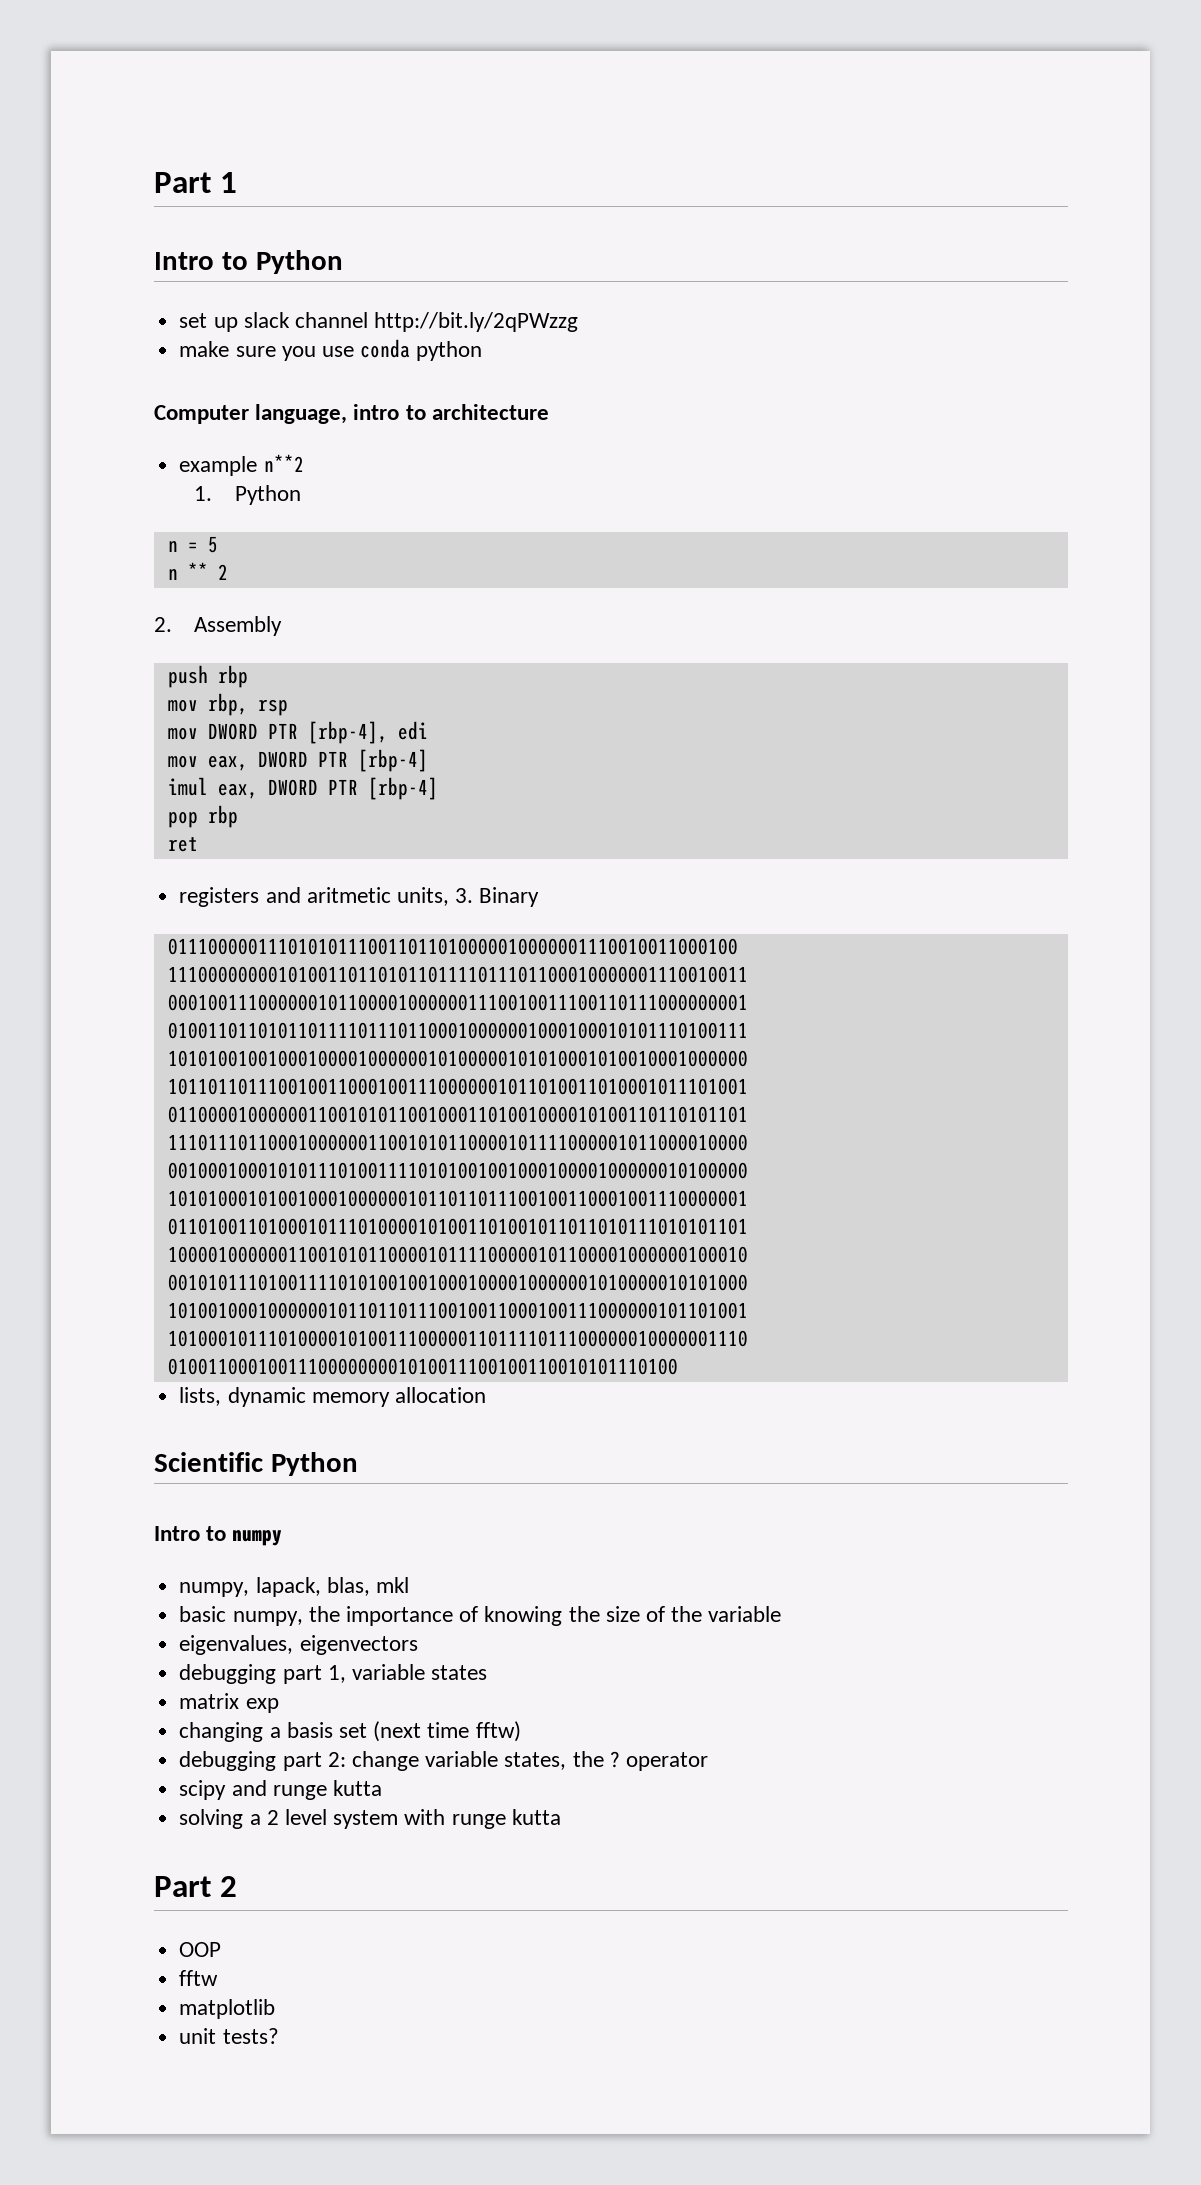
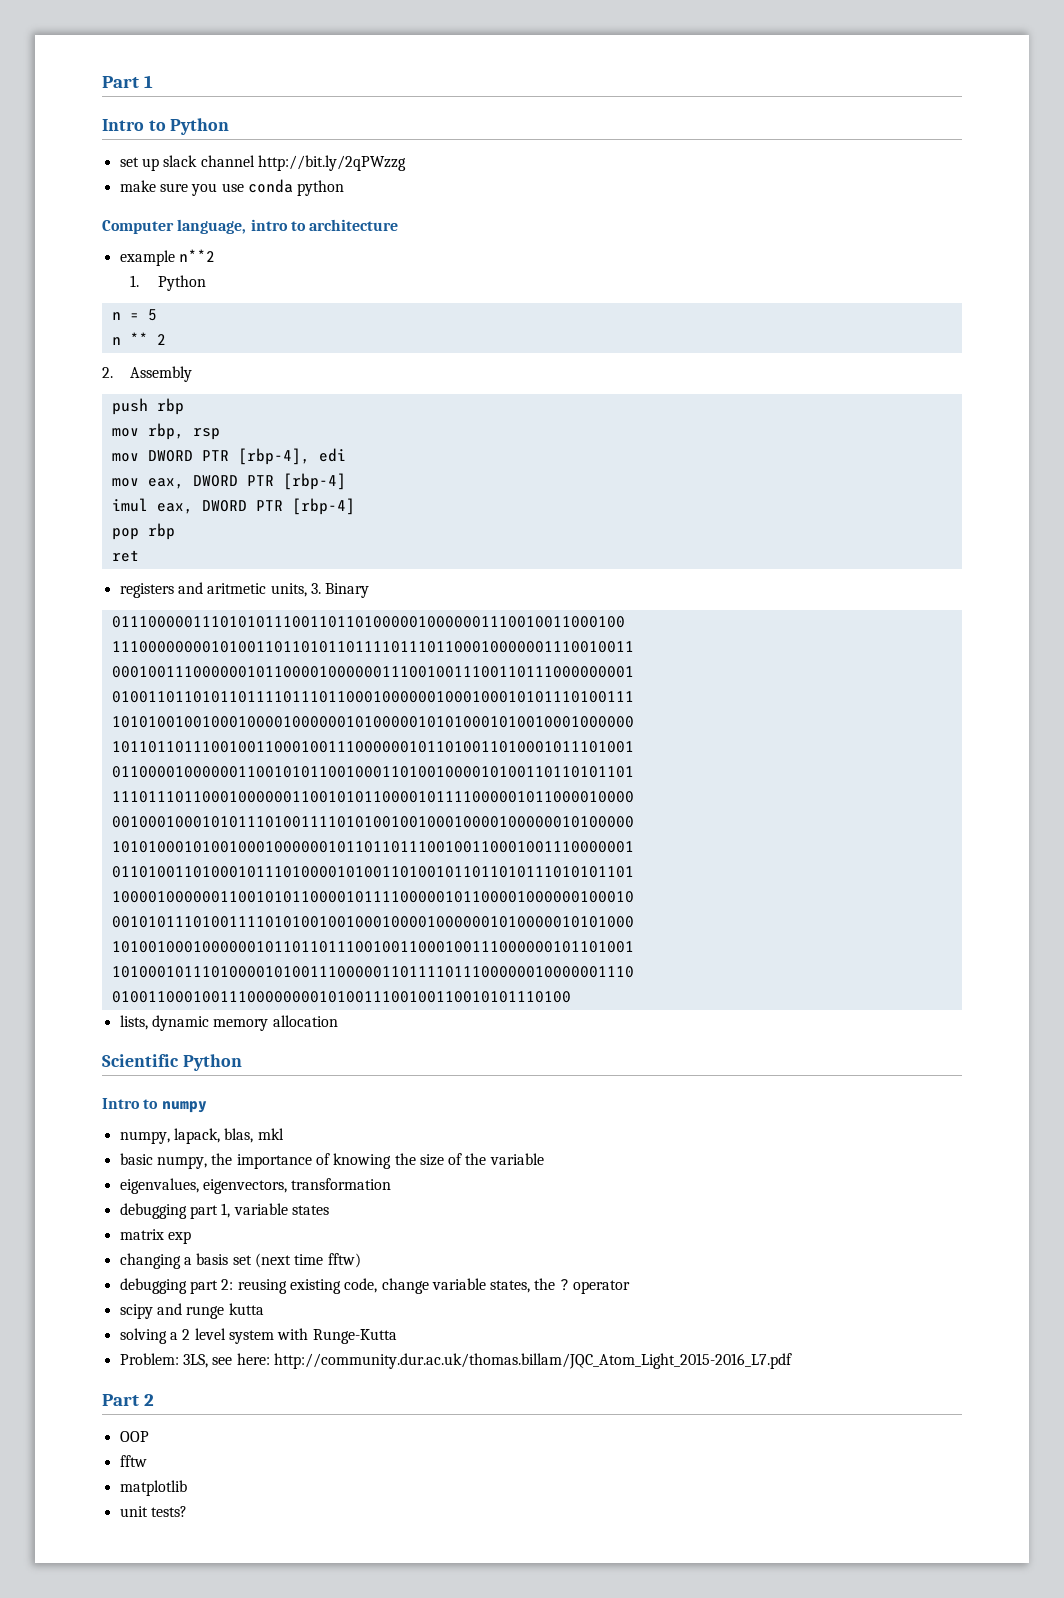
[299,1635,418,1655] eigenvectors -> [202,1178,392,1194] eigenvectors, transformation
(346, 1759) none -> [237,1278,378,1294] reusing existing code,
[451,1809,561,1829] runge kutta -> [312,1329,397,1344] [119,1353,792,1369] Runge-Kutta // Problem: 3LS, see here: http://community.dur.ac.uk/thomas.billam/JQC_Atom_Light_2015-2016_L7.pdf

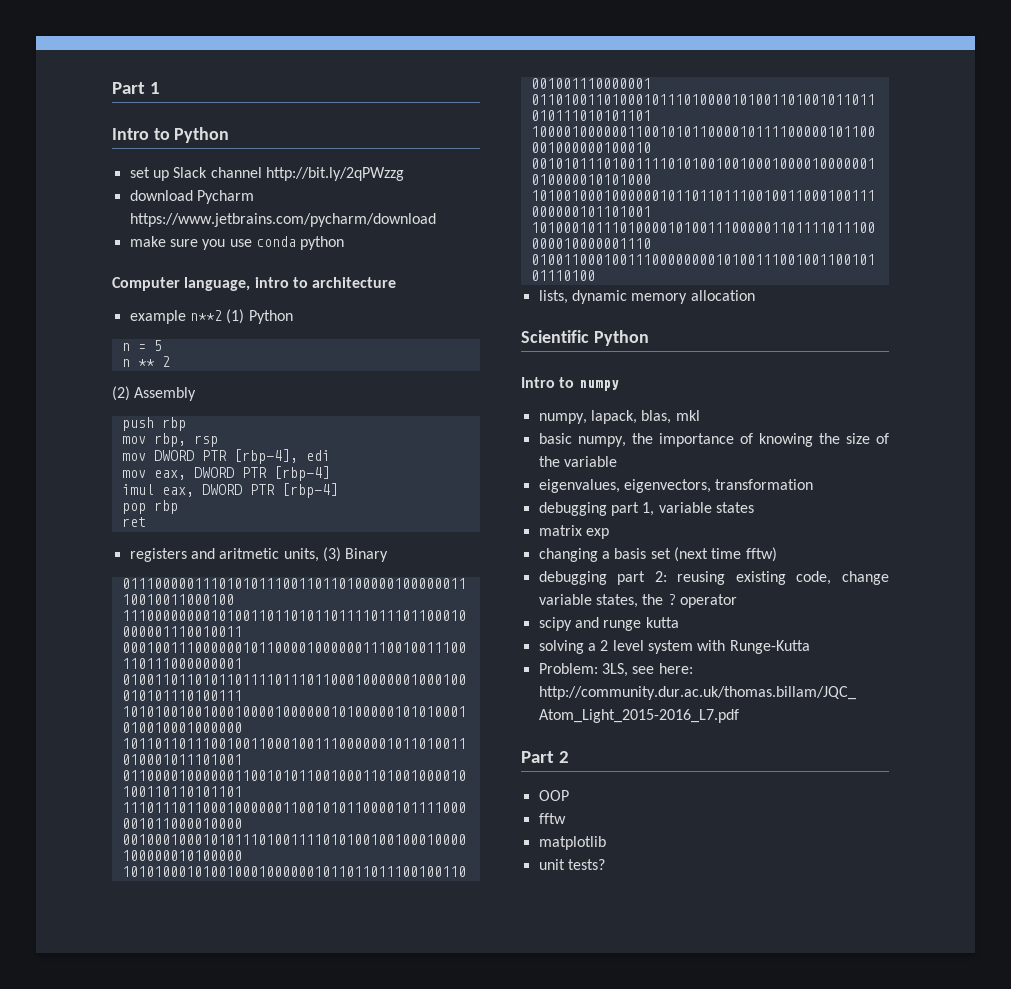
[163,155,198,167] slack -> [173,167,208,178] Slack
(406, 163) none -> [129,190,254,204] [129,213,436,227] // download Pycharm https://www.jetbrains.com/pycharm/download
[130,275,140,287] // 1. -> [226,309,245,324] (1)
[102,367,113,378] 2. -> [112,386,130,401] (2)
[310,583,321,594] 3. -> [322,547,341,562] (3)

